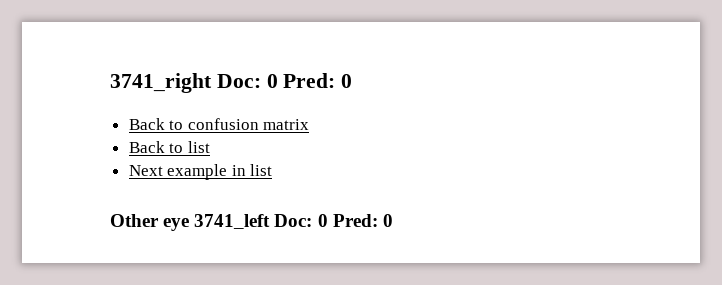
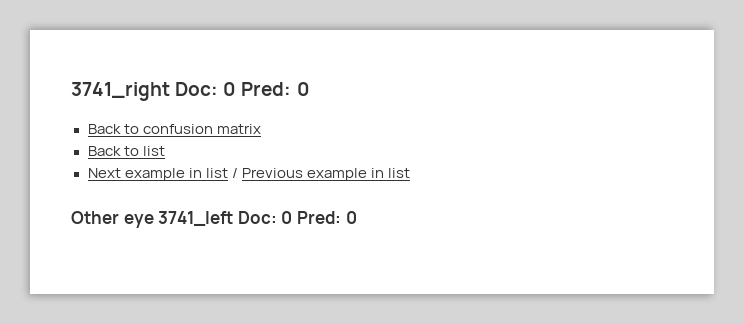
(273, 170) none -> [231,168,410,181] / Previous example in list

